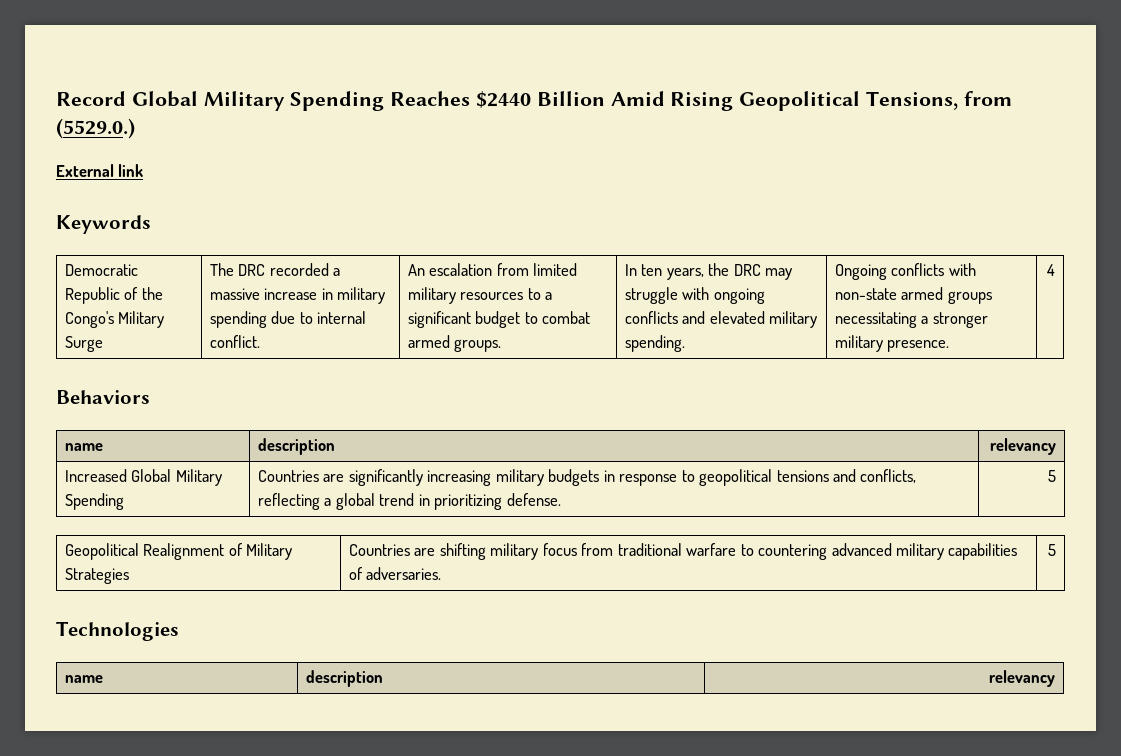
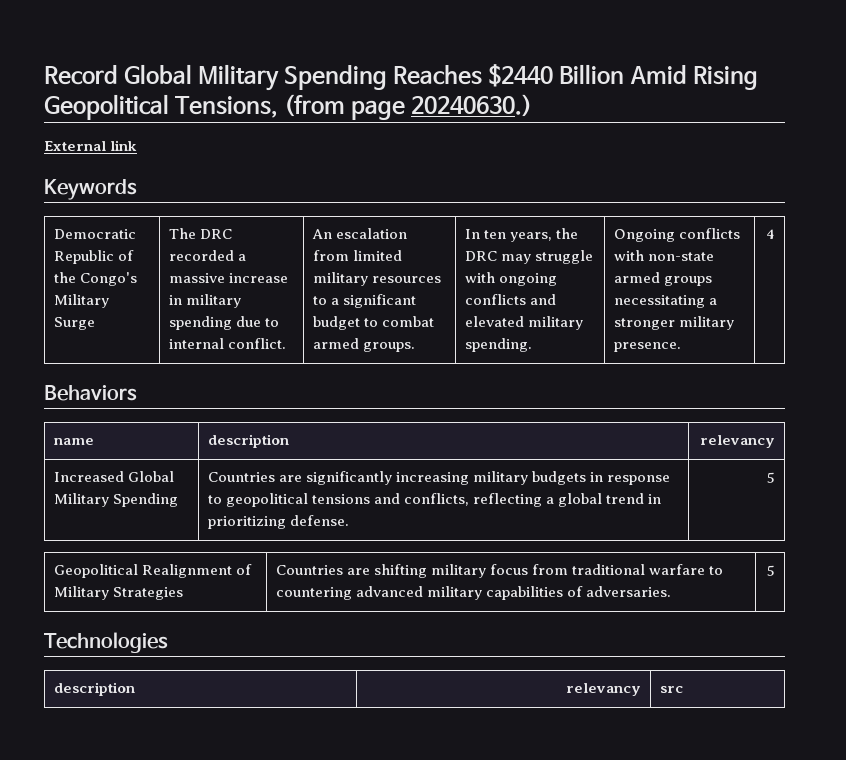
[963,91,1012,106] [56,118,135,139] from (5529.0.) -> [284,94,533,120] (from page 20240630.)
[65,675,104,683] [306,670,384,687] [988,670,1055,687] name | description | relevancy -> [53,682,135,696] [566,683,642,696] [659,686,683,693] description | relevancy | src

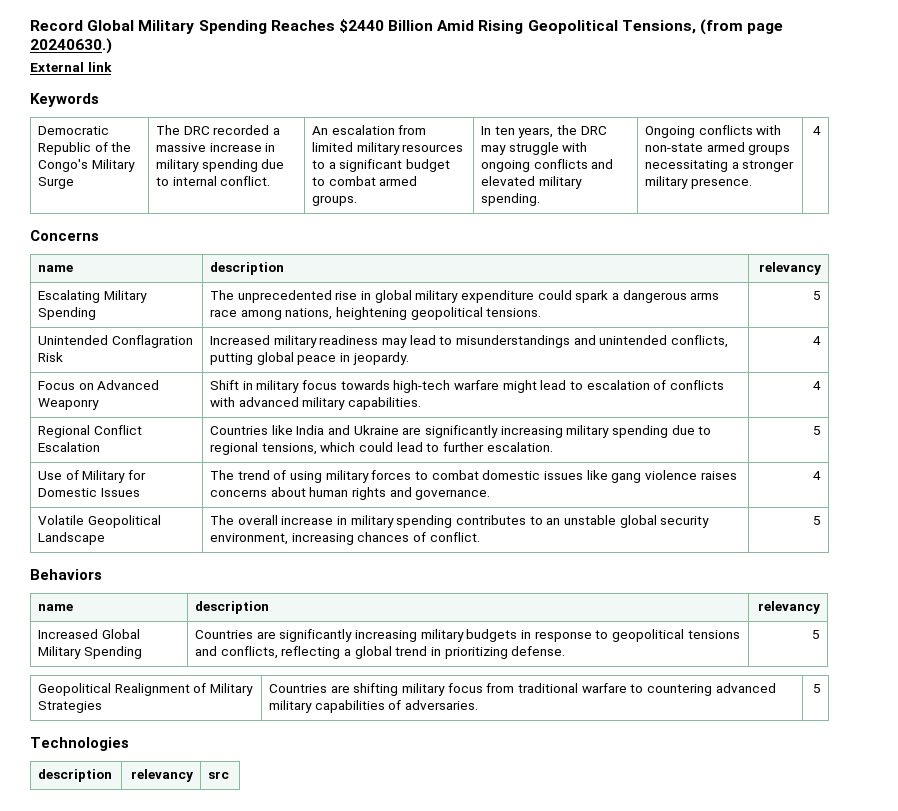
(776, 234) none -> [30,230,99,241] [38,265,74,272] [210,262,285,275] [758,262,821,275] [38,290,147,303] [38,307,97,320] [210,290,720,303] [210,307,542,320] [812,291,821,300] [38,335,193,348] [38,352,64,362] [210,335,728,348] [210,352,409,365] [812,336,821,345] [38,380,160,390] [38,398,100,410] [210,380,724,393] [210,397,422,410] [812,381,821,390] [38,425,142,438] [38,442,101,452] [210,425,712,438] [210,442,553,455] [812,426,821,435] [38,470,147,483] [38,488,140,497] [210,470,737,483] [210,487,491,500] [812,471,821,480] [38,515,161,528] [38,532,106,545] [210,515,710,528] [210,532,480,545] [812,516,821,525] // Concerns // name | description | relevancy // Escalating Military Spending | The unprecedented rise in global military expenditure could spark a dangerous arms race among nations, heightening geopolitical tensions. | 5 // Unintended Conflagration Risk | Increased military readiness may lead to misunderstandings and unintended conflicts, putting global peace in jeopardy. | 4 // Focus on Advanced Weaponry | Shift in military focus towards high-tech warfare might lead to escalation of conflicts with advanced military capabilities. | 4 // Regional Conflict Escalation | Countries like India and Ukraine are significantly increasing military spending due to regional tensions, which could lead to further escalation. | 5 // Use of Military for Domestic Issues | The trend of using military forces to combat domestic issues like gang violence raises concerns about human rights and governance. | 4 // Volatile Geopolitical Landscape | The overall increase in military spending contributes to an unstable global security environment, increasing chances of conflict. | 5

